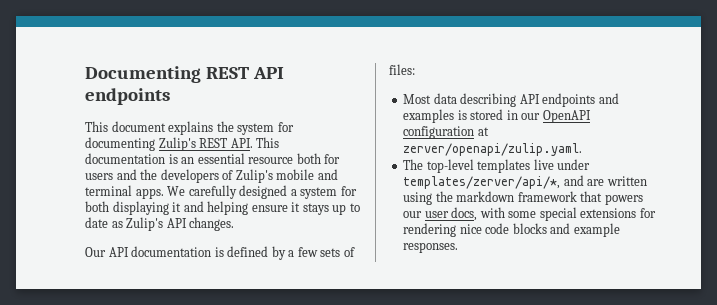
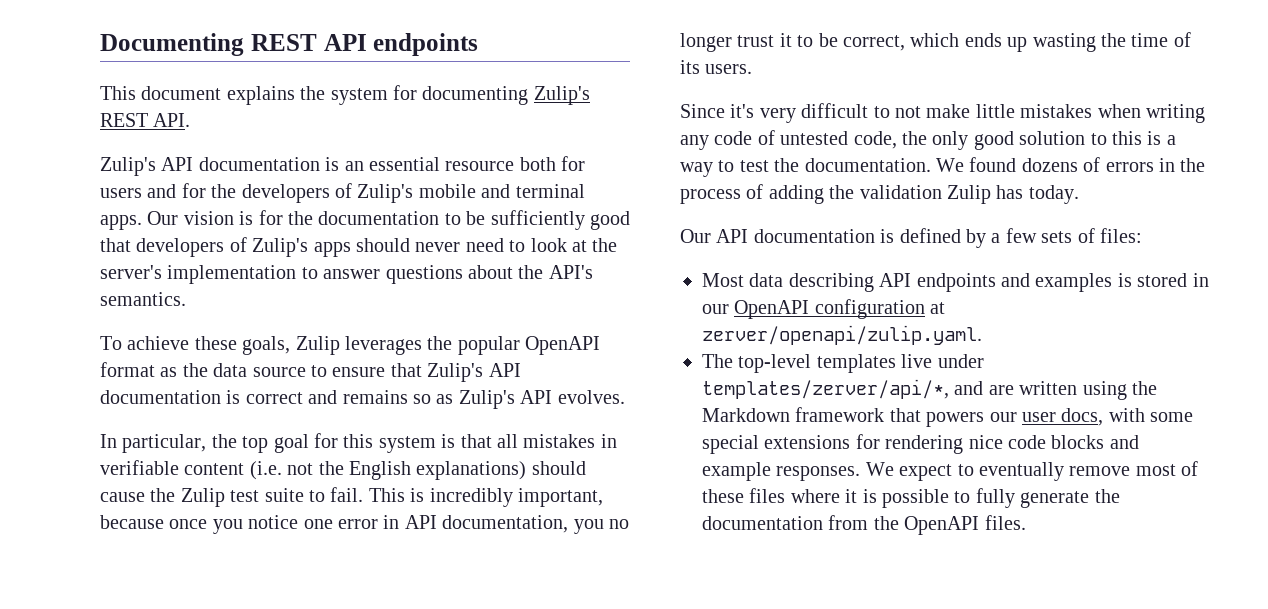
[256,137,280,148] This -> [100,157,194,176] // Zulip's API
(137, 174) none -> [181,183,206,198] for
[167,185,357,199] [85,201,360,215] [85,217,235,231] We carefully designed a system for both displaying it and helping ensure it stays up to date as Zulip's API changes. -> [147,210,630,230] [100,237,618,257] [100,265,593,284] [100,292,186,306] [100,336,601,355] [100,362,521,382] [100,390,625,409] [100,433,617,453] [100,460,586,480] [100,487,603,507] [100,515,629,534] [680,32,1191,52] [680,60,753,74] [680,103,1205,123] [680,130,1176,150] [680,157,1206,177] [680,184,1079,204] Our vision is for the documentation to be sufficiently good that developers of Zulip's apps should never need to look at the server's implementation to answer questions about the API's semantics. // To achieve these goals, Zulip leverages the popular OpenAPI format as the data source to ensure that Zulip's API documentation is correct and remains so as Zulip's API evolves. // In particular, the top goal for this system is that all mistakes in verifiable content (i.e. not the English explanations) should cause the Zulip test suite to fail. This is incredibly important, because once you notice one error in API documentation, you no longer trust it to be correct, which ends up wasting the time of its users. // Since it's very difficult to not make little mistakes when writing any code of untested code, the only good solution to this is a way to test the documentation. We found dozens of errors in the process of adding the validation Zulip has today.
[456,191,515,202] markdown -> [702,408,790,422] Markdown
(459, 247) none -> [865,461,1199,481] [702,488,1120,508] [702,515,1026,535] We expect to eventually remove most of these files where it is possible to fully generate the documentation from the OpenAPI files.

